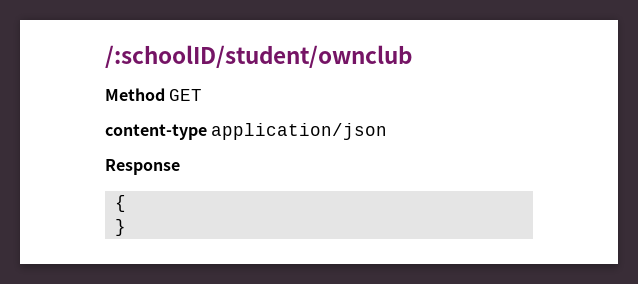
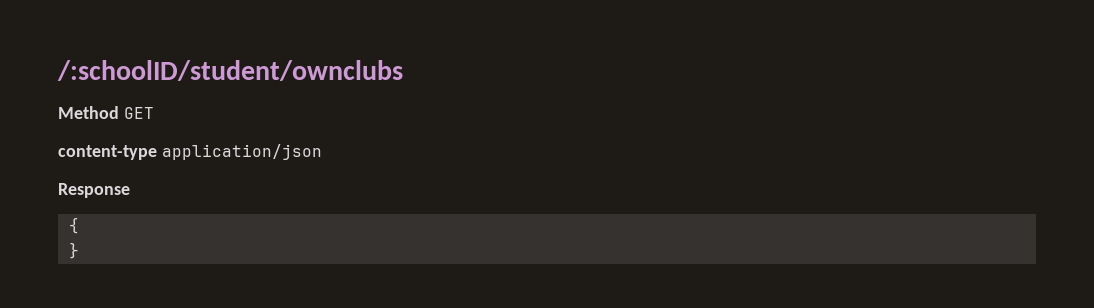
[105,45,412,68] /:schoolID/student/ownclub -> [57,60,403,81] /:schoolID/student/ownclubs

